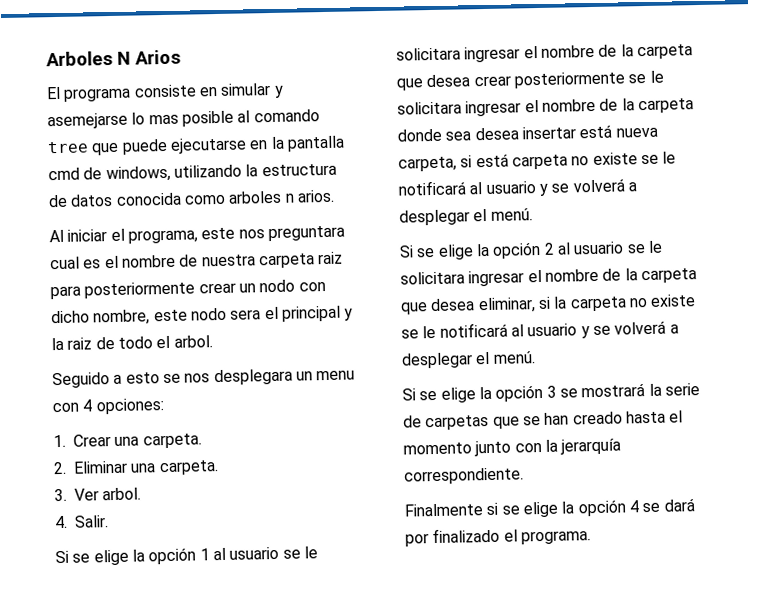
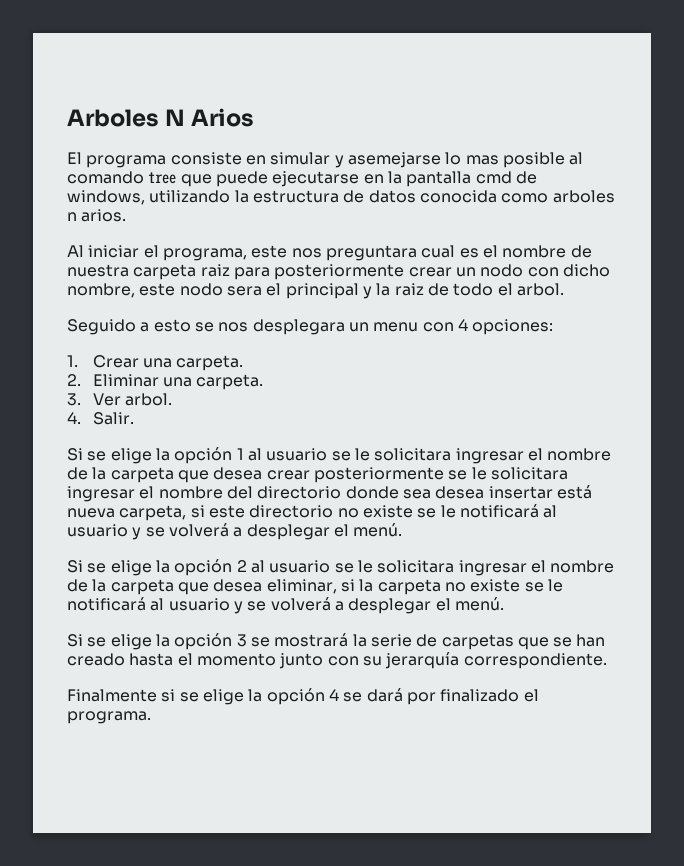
[599,98,694,114] de la carpeta -> [226,486,342,499] del directorio
[475,153,568,170] está carpeta -> [208,505,334,518] este directorio
[544,439,558,452] la -> [362,656,382,666] su

